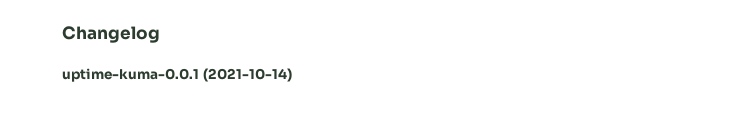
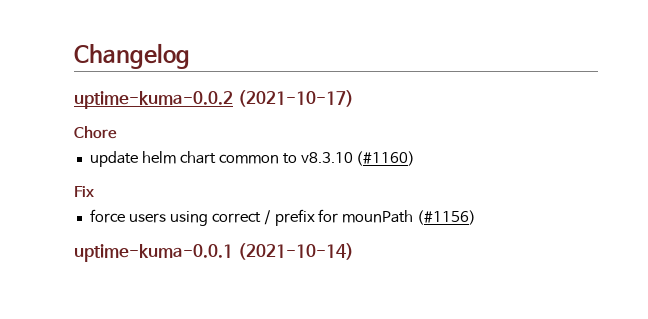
(160, 34) none -> [74,90,354,109] [74,126,117,139] [89,151,416,167] [74,186,94,197] [89,209,477,226] // uptime-kuma-0.0.2 (2021-10-17) // Chore // update helm chart common to v8.3.10 (#1160) // Fix // force users using correct / prefix for mounPath (#1156)

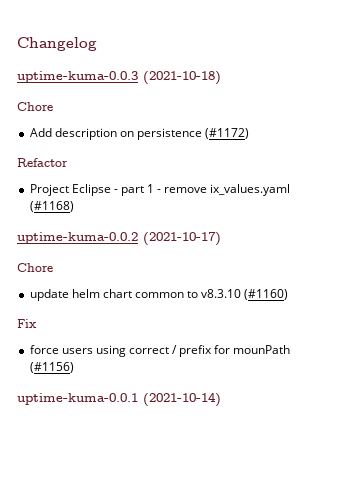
(190, 56) none -> [17,71,221,85] [17,102,53,111] [29,128,250,140] [17,158,68,167] [29,184,291,196] [29,201,74,212] // uptime-kuma-0.0.3 (2021-10-18) // Chore // Add description on persistence (#1172) // Refactor // Project Eclipse - part 1 - remove ix_values.yaml (#1168)

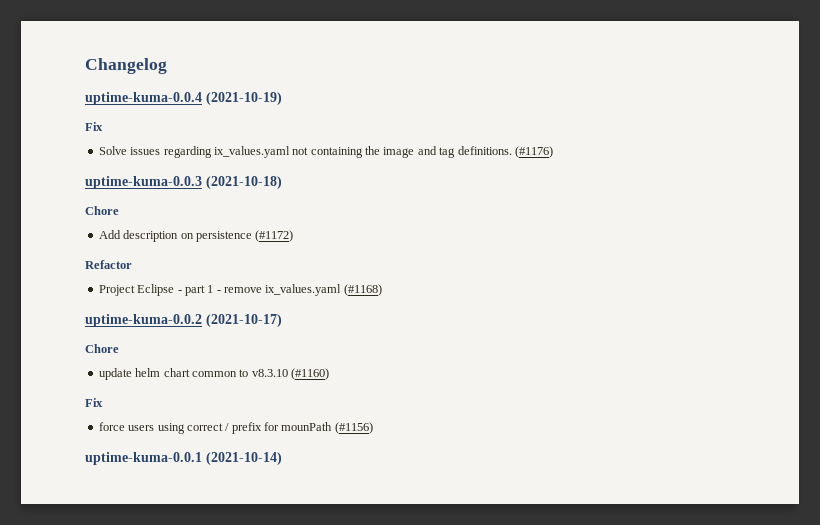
(97, 44) none -> [85,92,282,105] [85,122,103,131] [98,146,553,158] // uptime-kuma-0.0.4 (2021-10-19) // Fix // Solve issues regarding ix_values.yaml not containing the image and tag definitions. (#1176)

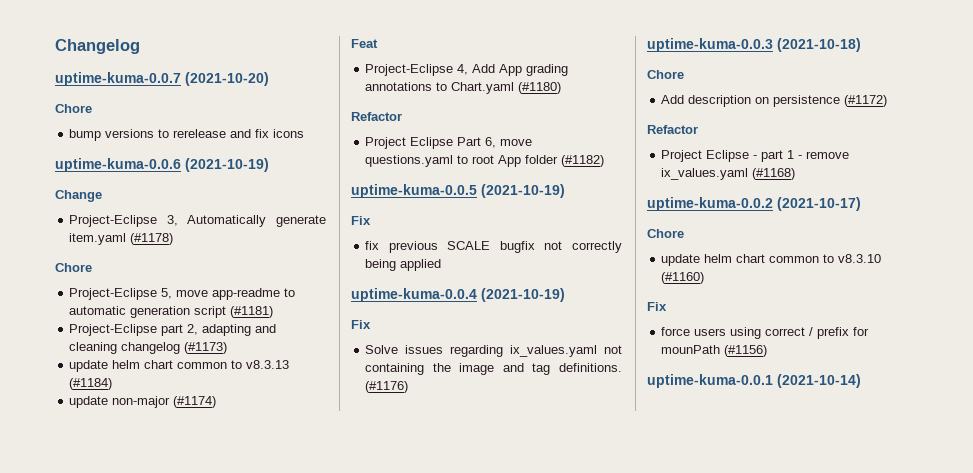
(167, 66) none -> [55,72,269,86] [55,104,92,113] [69,129,305,141] [55,158,269,172] [55,190,102,202] [69,215,326,227] [69,233,174,245] [55,263,92,272] [69,288,296,300] [69,306,274,318] [69,324,277,336] [69,342,228,354] [69,360,290,372] [69,378,113,390] [69,396,217,408] [351,39,378,48] [365,64,569,76] [365,82,562,94] [351,112,402,121] [365,137,533,149] [365,155,605,167] [351,184,565,198] [351,216,371,225] [365,241,622,253] [365,259,442,271] // uptime-kuma-0.0.7 (2021-10-20) // Chore // bump versions to rerelease and fix icons // uptime-kuma-0.0.6 (2021-10-19) // Change // Project-Eclipse 3, Automatically generate item.yaml (#1178) // Chore // Project-Eclipse 5, move app-readme to automatic generation script (#1181) // Project-Eclipse part 2, adapting and cleaning changelog (#1173) // update helm chart common to v8.3.13 (#1184) // update non-major (#1174) // Feat // Project-Eclipse 4, Add App grading annotations to Chart.yaml (#1180) // Refactor // Project Eclipse Part 6, move questions.yaml to root App folder (#1182) // uptime-kuma-0.0.5 (2021-10-19) // Fix // fix previous SCALE bugfix not correctly being applied

